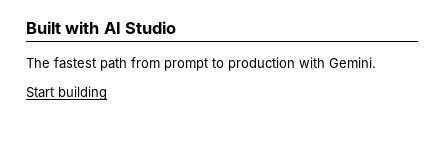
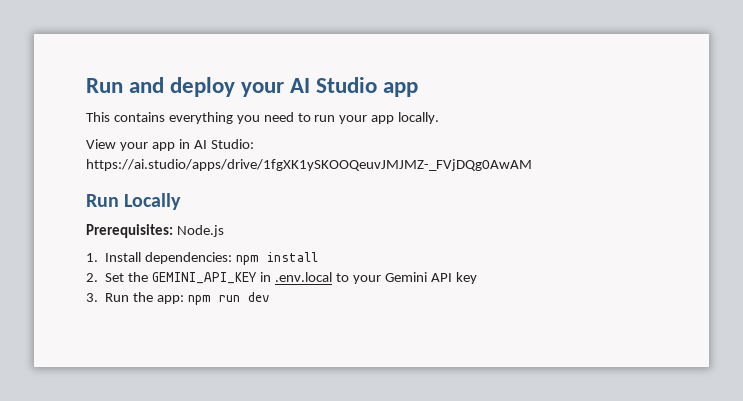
[26,21,177,34] [26,57,376,71] [26,86,107,100] Built with AI Studio // The fastest path from prompt to production with Gemini. // Start building -> [86,77,419,97] [86,112,440,124] [86,139,254,151] [86,159,532,171] [86,193,182,210] [86,224,224,238] [86,252,319,265] [86,272,477,284] [86,292,271,305] Run and deploy your AI Studio app // This contains everything you need to run your app locally. // View your app in AI Studio: https://ai.studio/apps/drive/1fgXK1ySKOOQeuvJMJMZ-_FVjDQg0AwAM // Run Locally // Prerequisites: Node.js // 1. Install dependencies: npm install // 2. Set the GEMINI_API_KEY in .env.local to your Gemini API key // 3. Run the app: npm run dev

